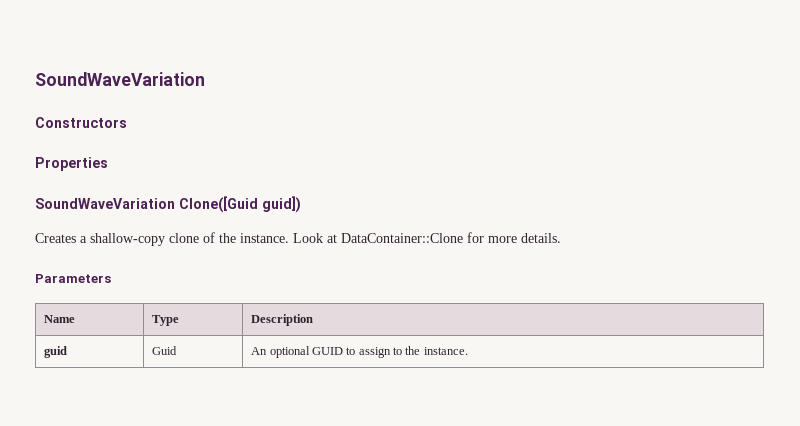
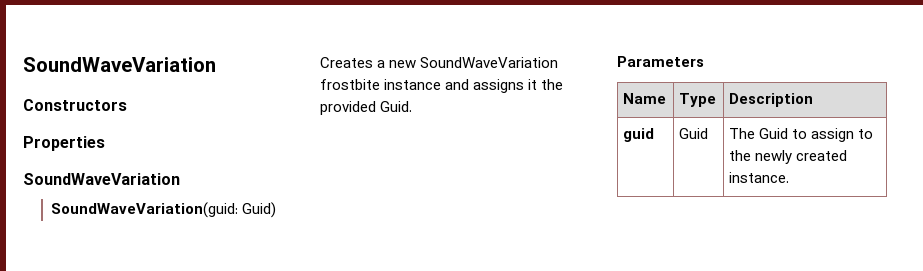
[179,196,301,213] Clone([Guid guid]) -> [51,202,277,218] // SoundWaveVariation(guid: Guid)
[90,232,561,246] shallow-copy clone of the instance. Look at DataContainer::Clone for more details. -> [389,57,559,68] [320,79,564,93] [320,101,413,115] new SoundWaveVariation frostbite instance and assigns it the provided Guid.
[251,346,343,358] An optional GUID -> [729,128,789,139] The Guid
(421, 350) none -> [755,150,848,164] newly created

